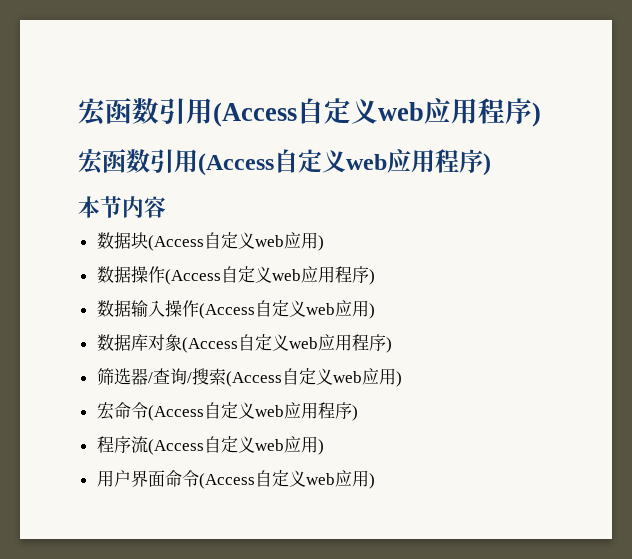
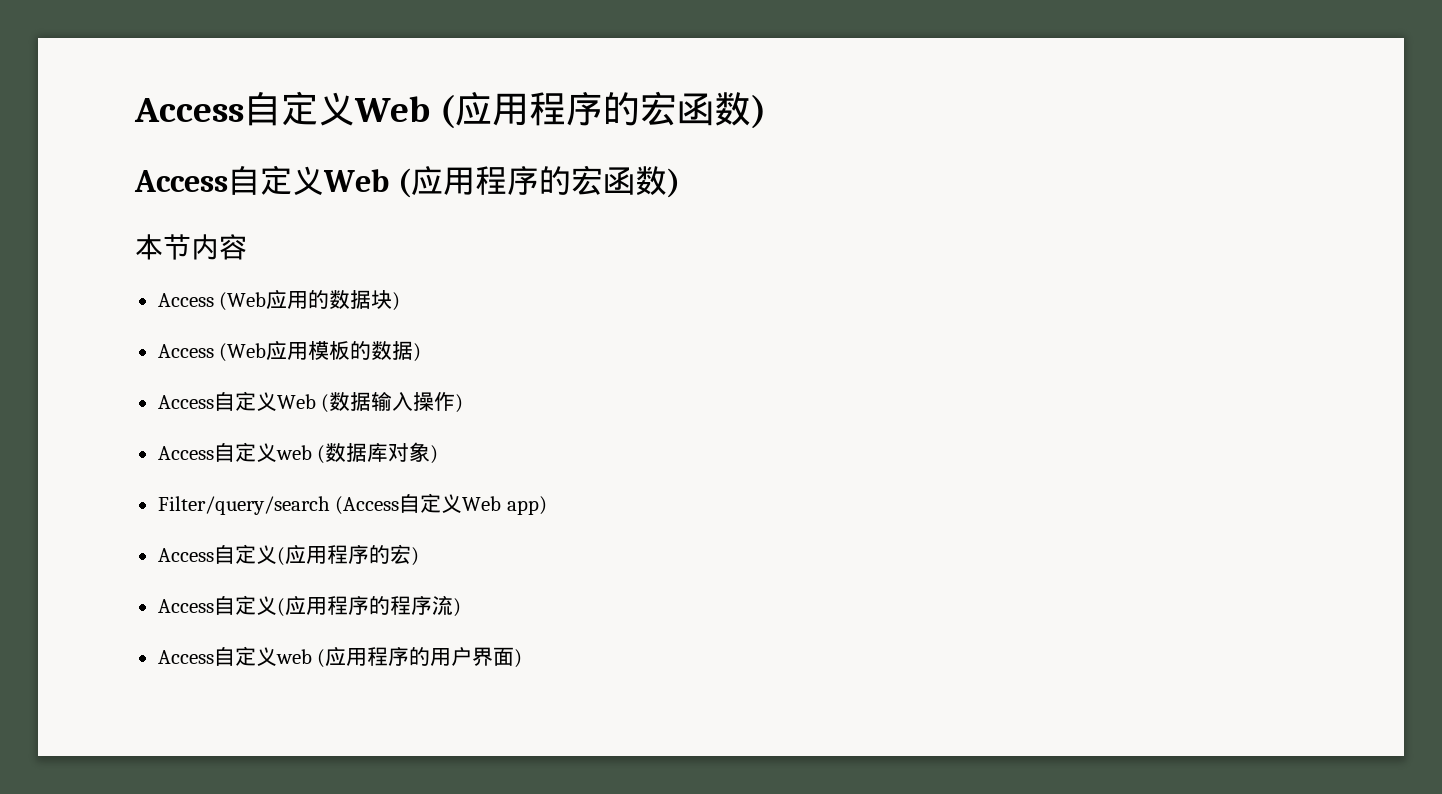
[78,98,541,127] [78,149,491,176] [78,196,166,218] [96,232,324,251] [96,266,375,285] 宏函数引用(Access自定义web应用程序) // 宏函数引用(Access自定义web应用程序) // 本节内容 // 数据块(Access自定义web应用) // 数据操作(Access自定义web应用程序) // -> [134,91,766,129] [134,165,680,198] [135,234,247,260] [157,289,401,311] [157,340,422,362] [157,391,330,413] Access自定义Web (应用程序的宏函数) // Access自定义Web (应用程序的宏函数) // 本节内容 // Access (Web应用的数据块) // Access (Web应用模板的数据) // Access自定义Web (
[198,300,375,319] (Access自定义web应用) // -> [455,394,464,413] [157,442,326,464] ) // Access自定义web (
[181,334,392,353] [96,368,402,387] [96,402,358,421] [96,436,324,455] [96,470,369,489] (Access自定义web应用程序) // 筛选器/查询/搜索(Access自定义web应用) // 宏命令(Access自定义web应用程序) // 程序流(Access自定义web应用) // 用户界面命令(Access自定义web应用 -> [430,445,439,464] [157,493,547,515] [157,544,419,566] [157,595,461,617] [157,646,515,668] ) // Filter/query/search (Access自定义Web app) // Access自定义(应用程序的宏) // Access自定义(应用程序的程序流) // Access自定义web (应用程序的用户界面

